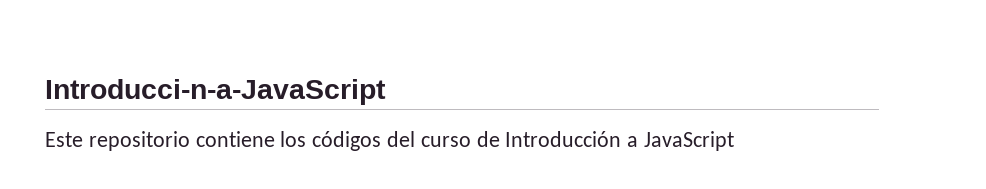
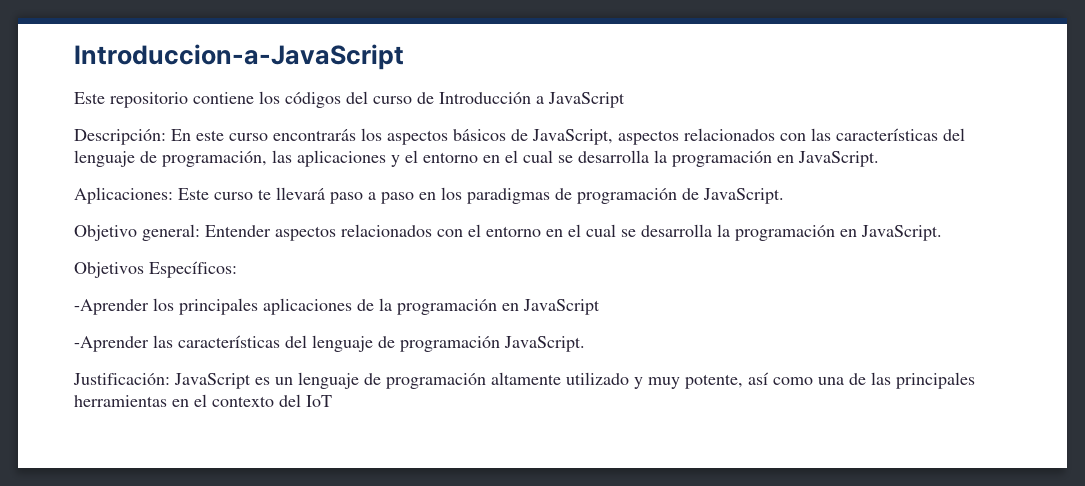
[45,79,386,105] Introducci-n-a-JavaScript -> [74,44,404,70] Introduccion-a-JavaScript
(735, 141) none -> [74,128,965,145] [74,150,879,167] [74,187,784,204] [74,224,942,241] [74,261,237,278] [74,298,600,315] [74,335,585,352] [73,372,975,389] [74,394,332,407] // Descripción: En este curso encontrarás los aspectos básicos de JavaScript, aspectos relacionados con las características del lenguaje de programación, las aplicaciones y el entorno en el cual se desarrolla la programación en JavaScript. // Aplicaciones: Este curso te llevará paso a paso en los paradigmas de programación de JavaScript. // Objetivo general: Entender aspectos relacionados con el entorno en el cual se desarrolla la programación en JavaScript. // Objetivos Específicos: // -Aprender los principales aplicaciones de la programación en JavaScript // -Aprender las características del lenguaje de programación JavaScript. // Justificación: JavaScript es un lenguaje de programación altamente utilizado y muy potente, así como una de las principales herramientas en el contexto del IoT

